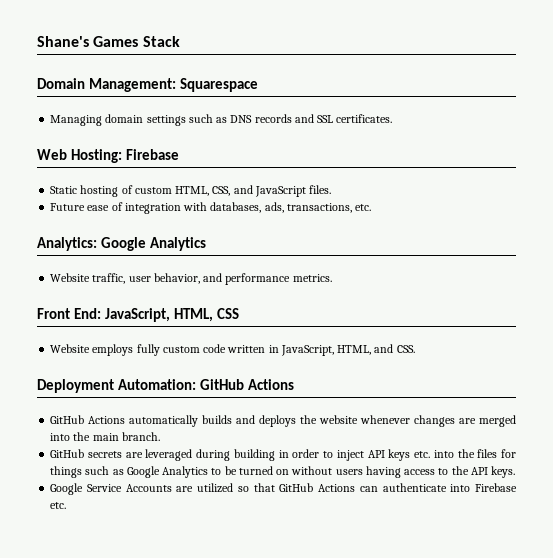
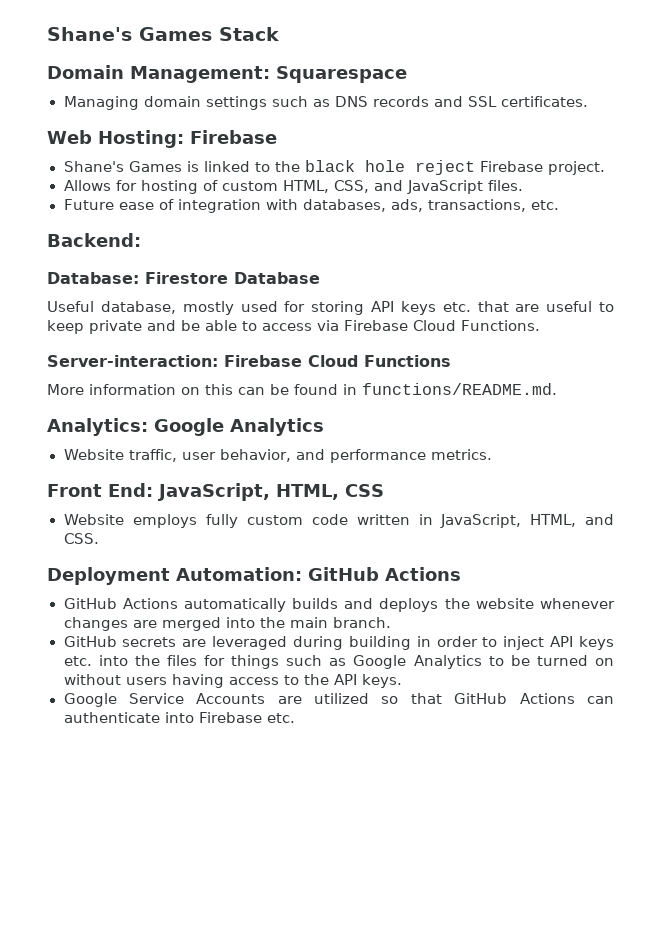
[50,186,78,194] Static -> [63,160,606,175] [63,180,137,191] Shane's Games is linked to the black hole reject Firebase project. // Allows for
(372, 207) none -> [47,233,141,247] [47,272,320,284] [47,301,614,315] [47,320,540,334] [47,355,451,367] [47,383,557,395] // Backend: // Database: Firestore Database // Useful database, mostly used for storing API keys etc. that are useful to keep private and be able to access via Firebase Cloud Functions. // Server-interaction: Firebase Cloud Functions // More information on this can be found in functions/README.md.

